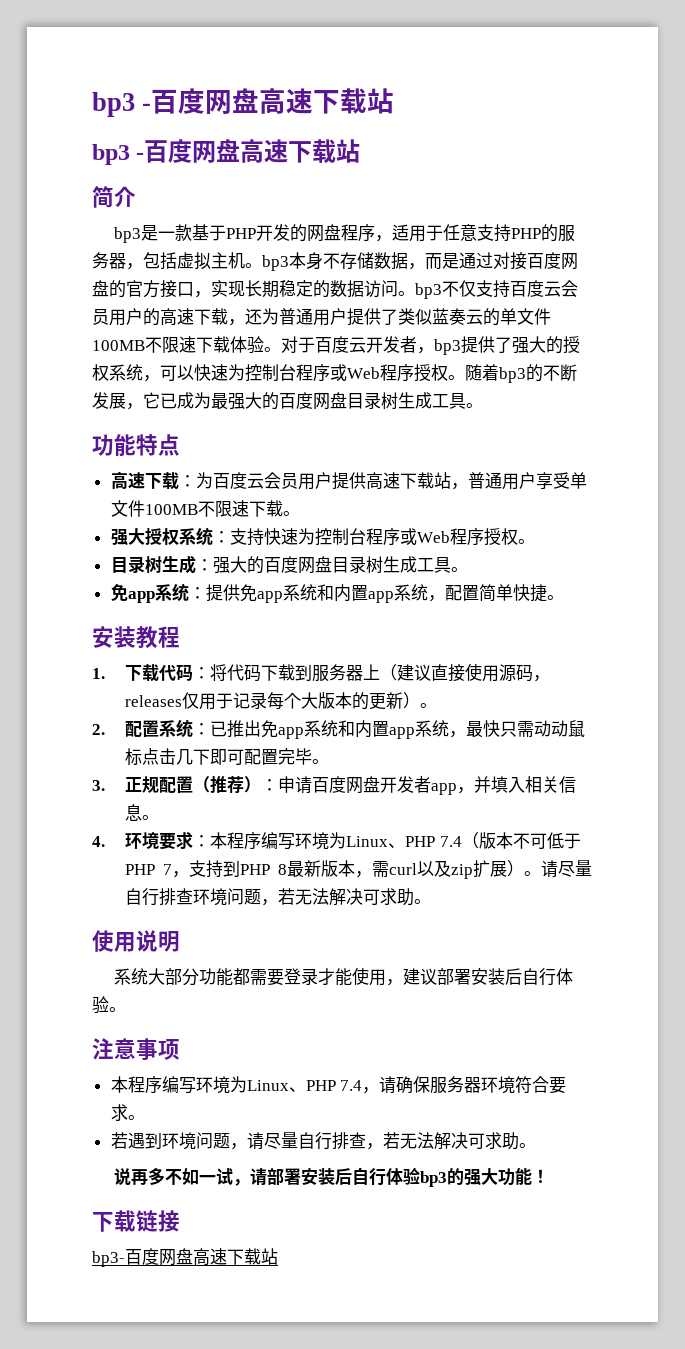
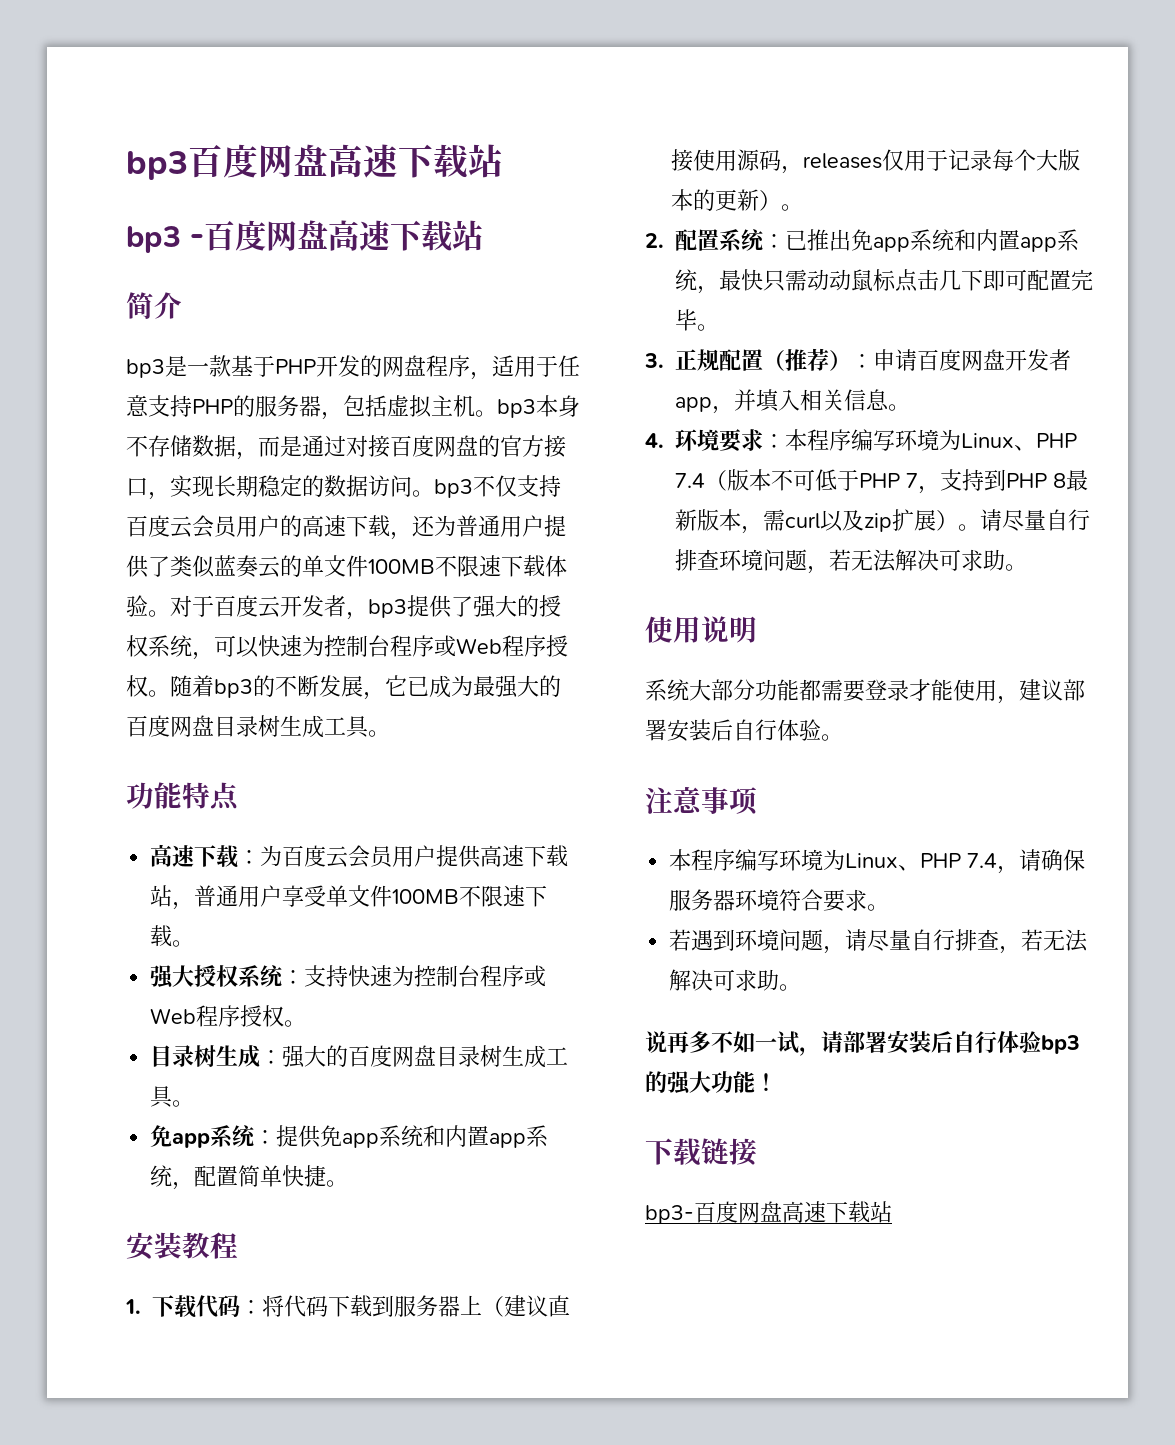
[92,92,152,117] bp3 - -> [126,151,188,180] bp3

